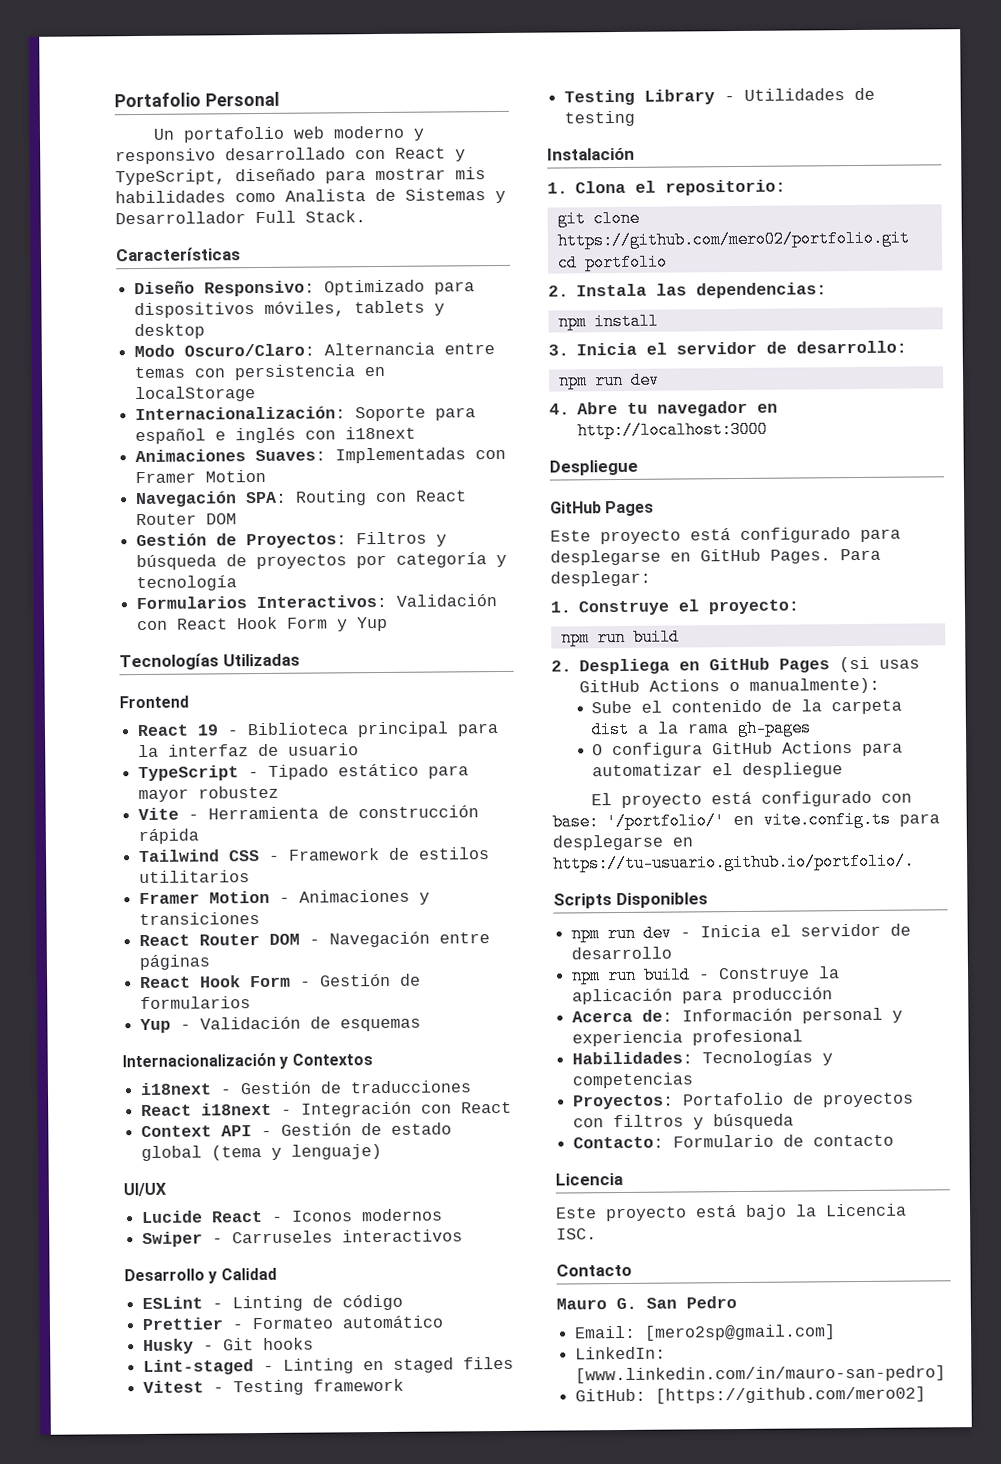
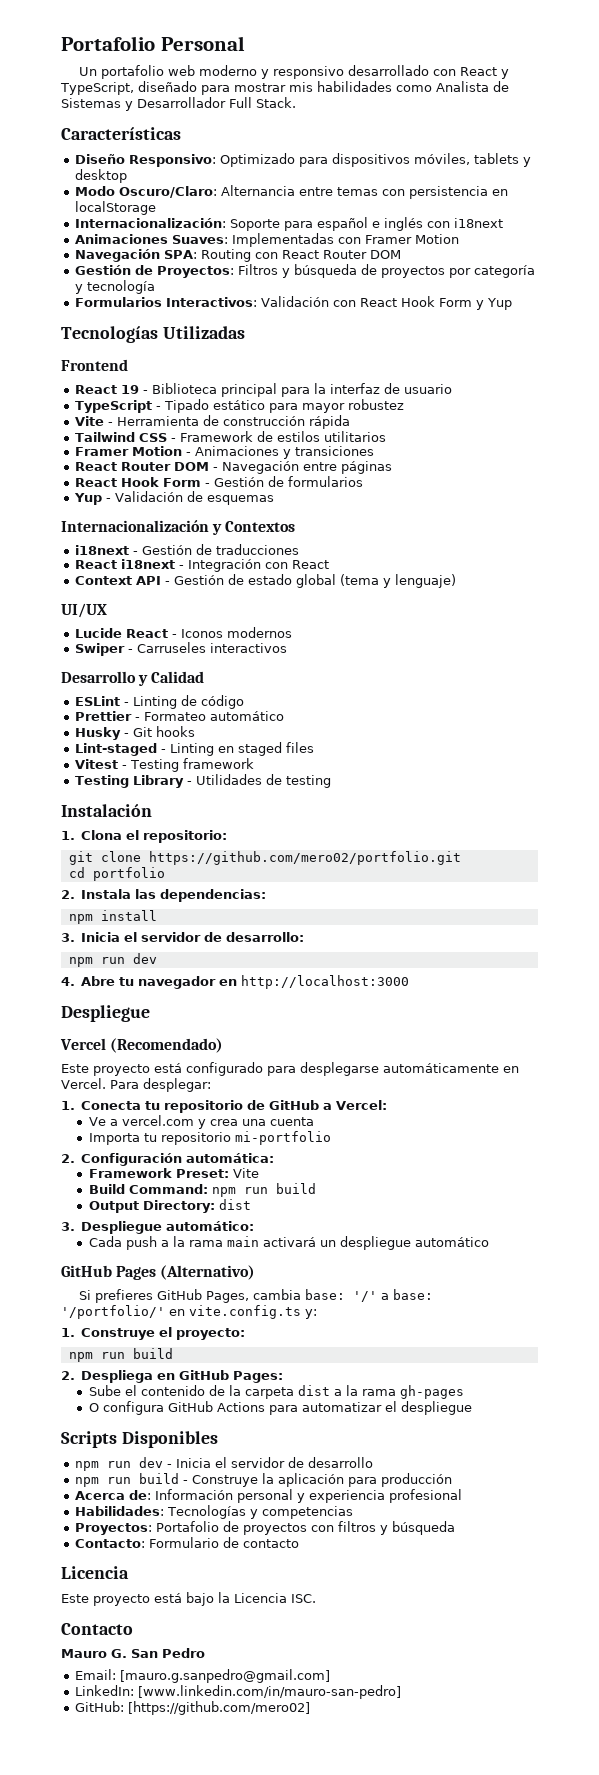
[550,500,655,517] GitHub Pages -> [60,1038,224,1053] Vercel (Recomendado)
[670,548,831,564] en GitHub Pages. -> [383,1063,519,1073] [61,1078,106,1089] automáticamente en Vercel.
(651, 578) none -> [61,1100,388,1113] [88,1115,314,1129] [88,1131,331,1145] [61,1153,275,1166] [88,1168,259,1178] [88,1183,316,1197] [88,1199,251,1213] [61,1221,255,1234] [88,1236,489,1250] [61,1265,256,1280] [79,1289,434,1303] [61,1305,317,1319] // 1. Conecta tu repositorio de GitHub a Vercel: // Ve a vercel.com y crea una cuenta // Importa tu repositorio mi-portfolio // 2. Configuración automática: // Framework Preset: Vite // Build Command: npm run build // Output Directory: dist // 3. Despliegue automático: // Cada push a la rama main activará un despliegue automático // GitHub Pages (Alternativo) // Si prefieres GitHub Pages, cambia base: '/' a base: '/portfolio/' en vite.config.ts y:
[779,656,921,673] [579,677,881,694] Pages (si usas GitHub Actions o manualmente): -> [233,1371,284,1383] Pages:
[591,790,913,808] [552,810,940,831] [552,834,693,851] [553,852,915,873] // El proyecto está configurado con base: '/portfolio/' en vite.config.ts para desplegarse en https://tu-usuario.github.io/portfolio/. -> (472, 1408) none
[644,1324,837,1341] [mero2sp@gmail.com] -> [119,1669,330,1683] [mauro.g.sanpedro@gmail.com]

